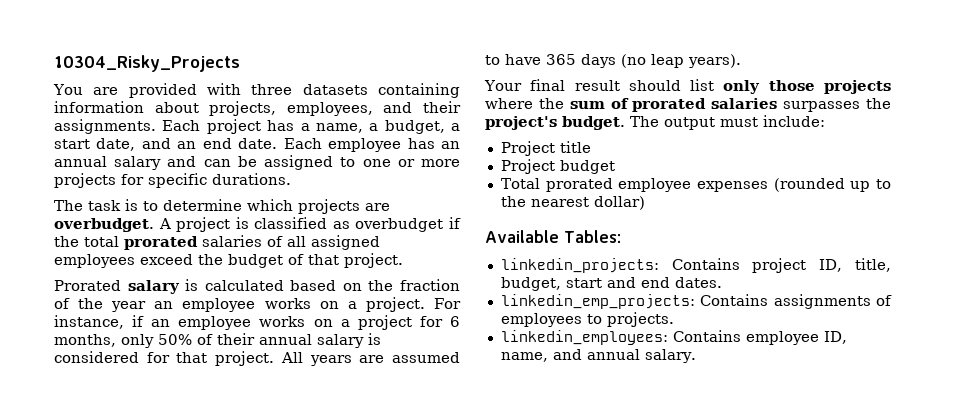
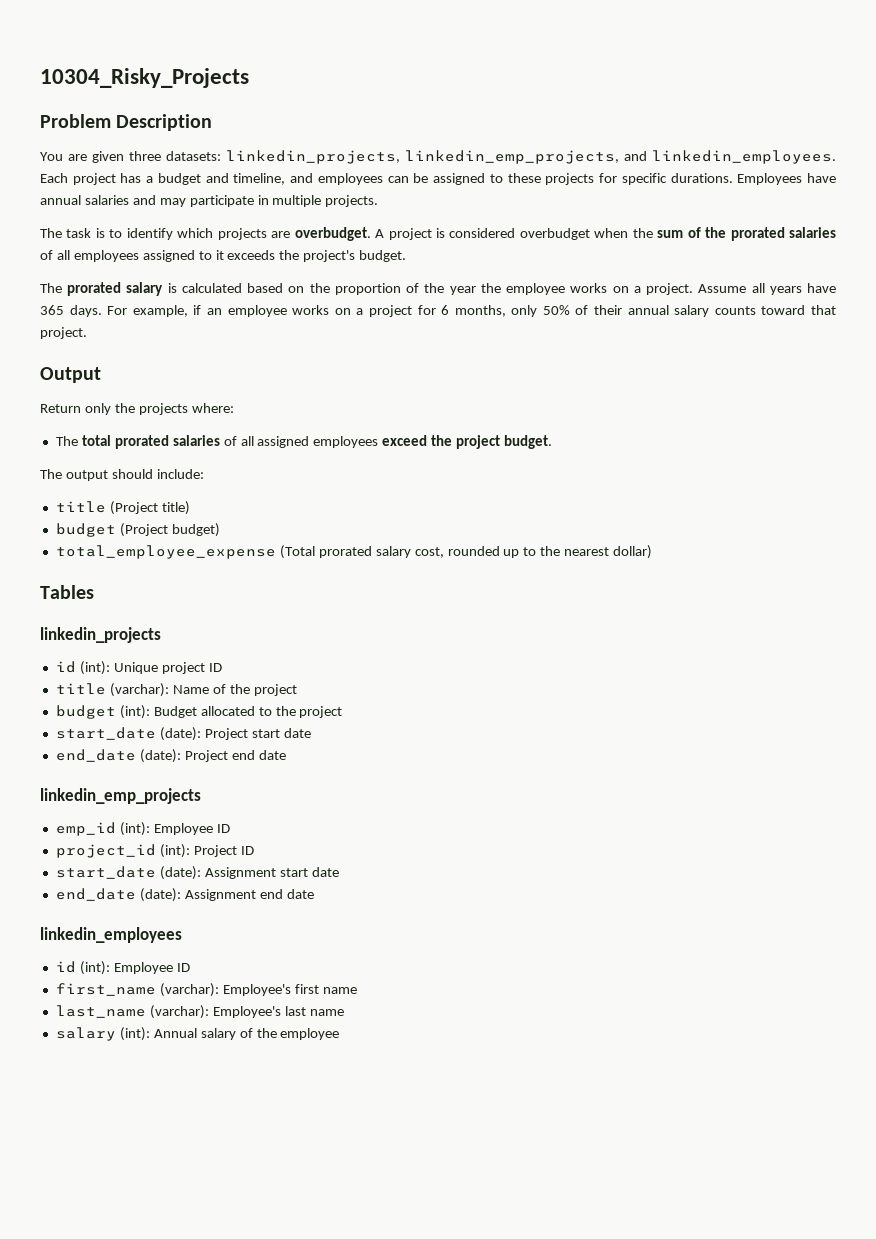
(240, 63) none -> [40,114,213,131] // Problem Description
[128,83,460,98] [54,101,461,116] [54,119,460,134] [54,138,461,152] [54,156,197,170] provided with three datasets containing information about projects, employees, and their assignments. Each project has a name, a budget, a start date, and an end date. Each employee has an annual salary and -> [92,150,836,164] [40,173,383,185] given three datasets: linkedin_projects, linkedin_emp_projects, and linkedin_employees. Each project has a budget and timeline, and employees
[362,159,461,167] one or more -> [507,173,541,183] these
(291, 179) none -> [737,173,836,185] [40,195,379,207] Employees have annual salaries and may participate in multiple projects.
[163,199,242,211] determine -> [126,228,173,240] identify
[254,217,461,232] [54,235,380,250] [54,253,403,268] [54,280,121,291] classified as overbudget if the total prorated salaries of all assigned employees exceed the budget of that project. // Prorated -> [449,227,837,241] [40,250,407,262] [40,282,122,296] considered overbudget when the sum of the prorated salaries of all employees assigned to it exceeds the project's budget. // The prorated
[400,279,460,291] fraction -> [334,283,401,295] proportion
[154,301,174,309] an -> [480,283,501,293] the
[433,298,461,309] [54,315,124,329] For instance, -> [698,283,836,295] [40,305,188,317] Assume all years have 365 days. For example,
[368,333,381,345] [54,351,460,366] [485,54,741,68] [484,79,891,94] [485,98,891,112] [485,116,625,130] is considered for that project. All years are assumed to have 365 days (no leap years). // Your final result should list only those projects where the sum of prorated salaries surpasses the project's budget. -> [714,305,836,315] [40,327,87,339] [40,367,101,383] [40,403,234,415] [55,435,553,449] counts toward that project. // Output // Return only the projects where: // The total prorated salaries of all assigned employees exceed the project budget. //
[720,117,758,127] must -> [111,469,153,479] should
[500,141,591,156] [500,159,615,174] [500,178,845,192] Project title // Project budget // Total prorated employee expenses (rounded -> [55,501,190,515] [55,523,220,537] [55,545,500,559] title (Project title) // budget (Project budget) // total_employee_expense (Total prorated salary cost, rounded
[485,230,621,243] [500,258,891,273] [500,277,722,291] [500,294,892,309] [500,312,674,327] [500,330,847,345] [500,349,696,363] Available Tables: // linkedin_projects: Contains project ID, title, budget, start and end dates. // linkedin_emp_projects: Contains assignments of employees to projects. // linkedin_employees: Contains employee ID, name, and annual salary. -> [40,585,94,599] [40,627,161,643] [55,661,222,675] [55,683,297,697] [55,705,343,719] [55,727,311,741] [55,749,286,763] [40,788,201,804] [55,822,230,836] [55,844,254,858] [55,866,339,880] [55,888,314,902] [40,927,182,943] [55,961,190,975] [55,983,357,997] [55,1005,344,1019] [55,1027,340,1041] Tables // linkedin_projects // id (int): Unique project ID // title (varchar): Name of the project // budget (int): Budget allocated to the project // start_date (date): Project start date // end_date (date): Project end date // linkedin_emp_projects // emp_id (int): Employee ID // project_id (int): Project ID // start_date (date): Assignment start date // end_date (date): Assignment end date // linkedin_employees // id (int): Employee ID // first_name (varchar): Employee's first name // last_name (varchar): Employee's last name // salary (int): Annual salary of the employee

